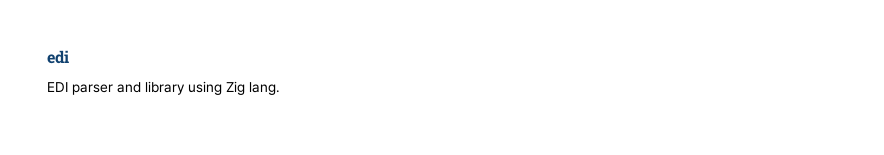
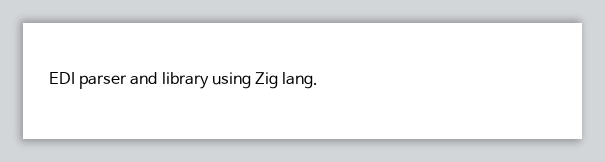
[47,50,69,64] edi // -> (49, 78) none

